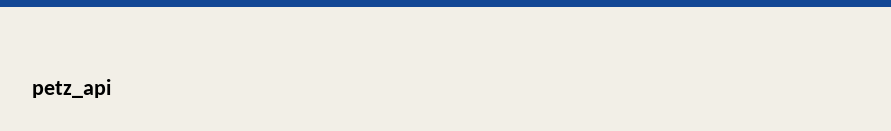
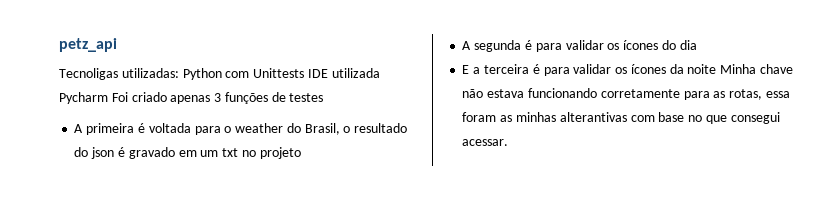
(111, 88) none -> [59,68,380,80] [59,92,324,104] [74,123,408,135] [74,147,301,159] [462,40,697,52] [462,64,793,76] [462,88,790,100] [462,112,780,124] [462,139,509,146] // Tecnoligas utilizadas: Python com Unittests IDE utilizada Pycharm Foi criado apenas 3 funções de testes // A primeira é voltada para o weather do Brasil, o resultado do json é gravado em um txt no projeto // A segunda é para validar os ícones do dia // E a terceira é para validar os ícones da noite Minha chave não estava funcionando corretamente para as rotas, essa foram as minhas alterantivas com base no que consegui acessar.

